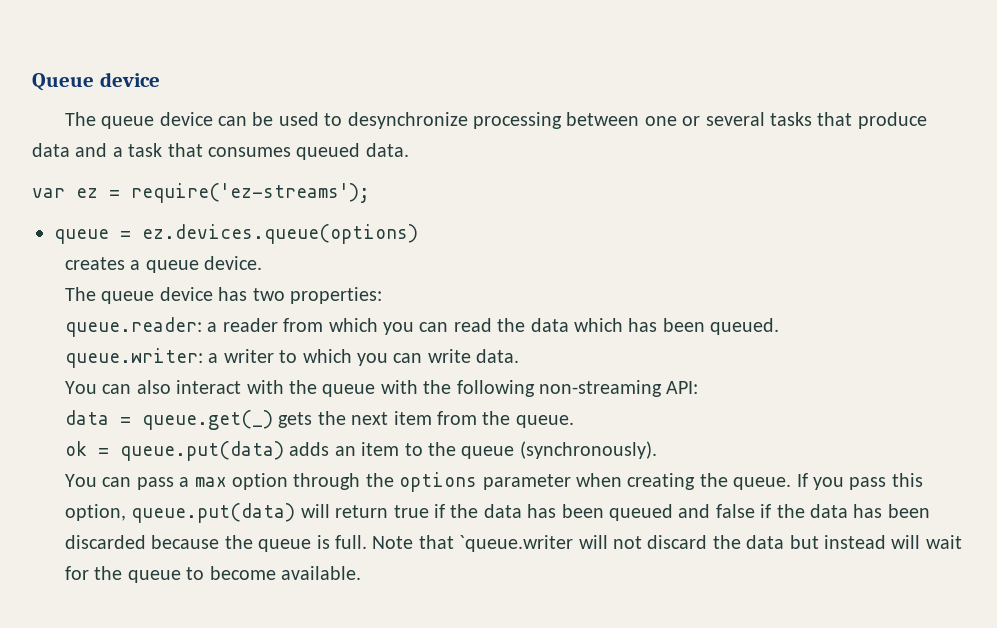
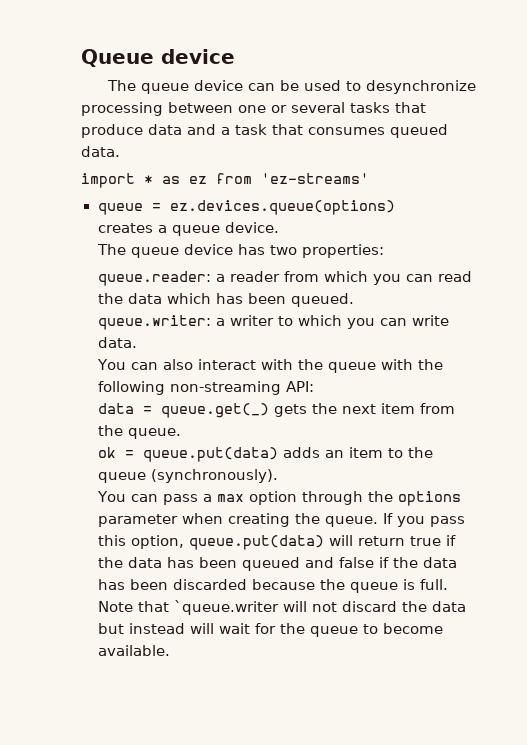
[32,183,370,203] var ez = require('ez-streams'); -> [81,173,369,188] import * as ez from 'ez-streams'

